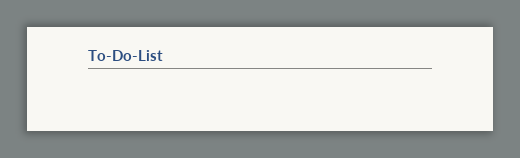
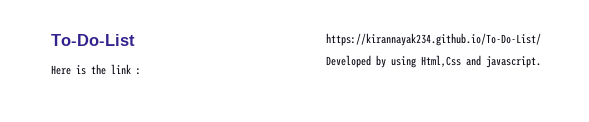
(163, 55) none -> [51,64,141,75] [326,33,541,46] [326,55,541,68] // Here is the link : https://kirannayak234.github.io/To-Do-List/ // Developed by using Html,Css and javascript.

